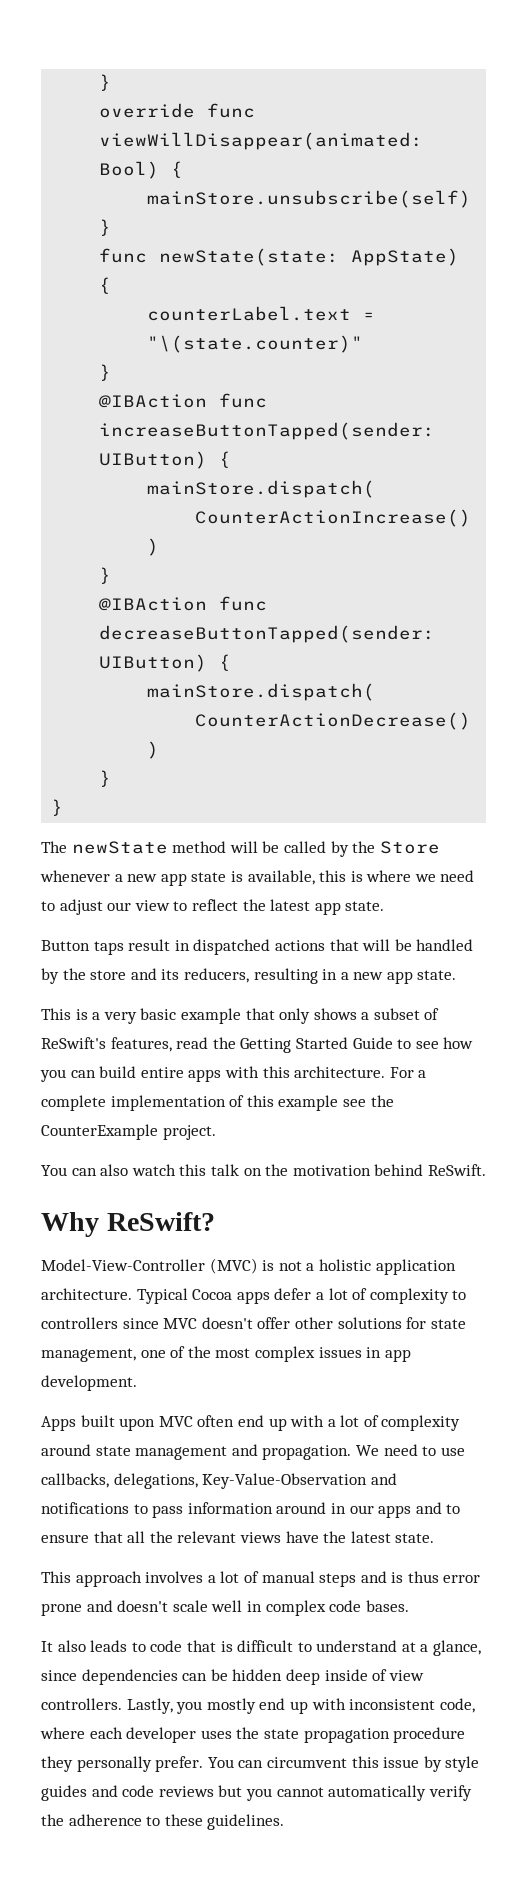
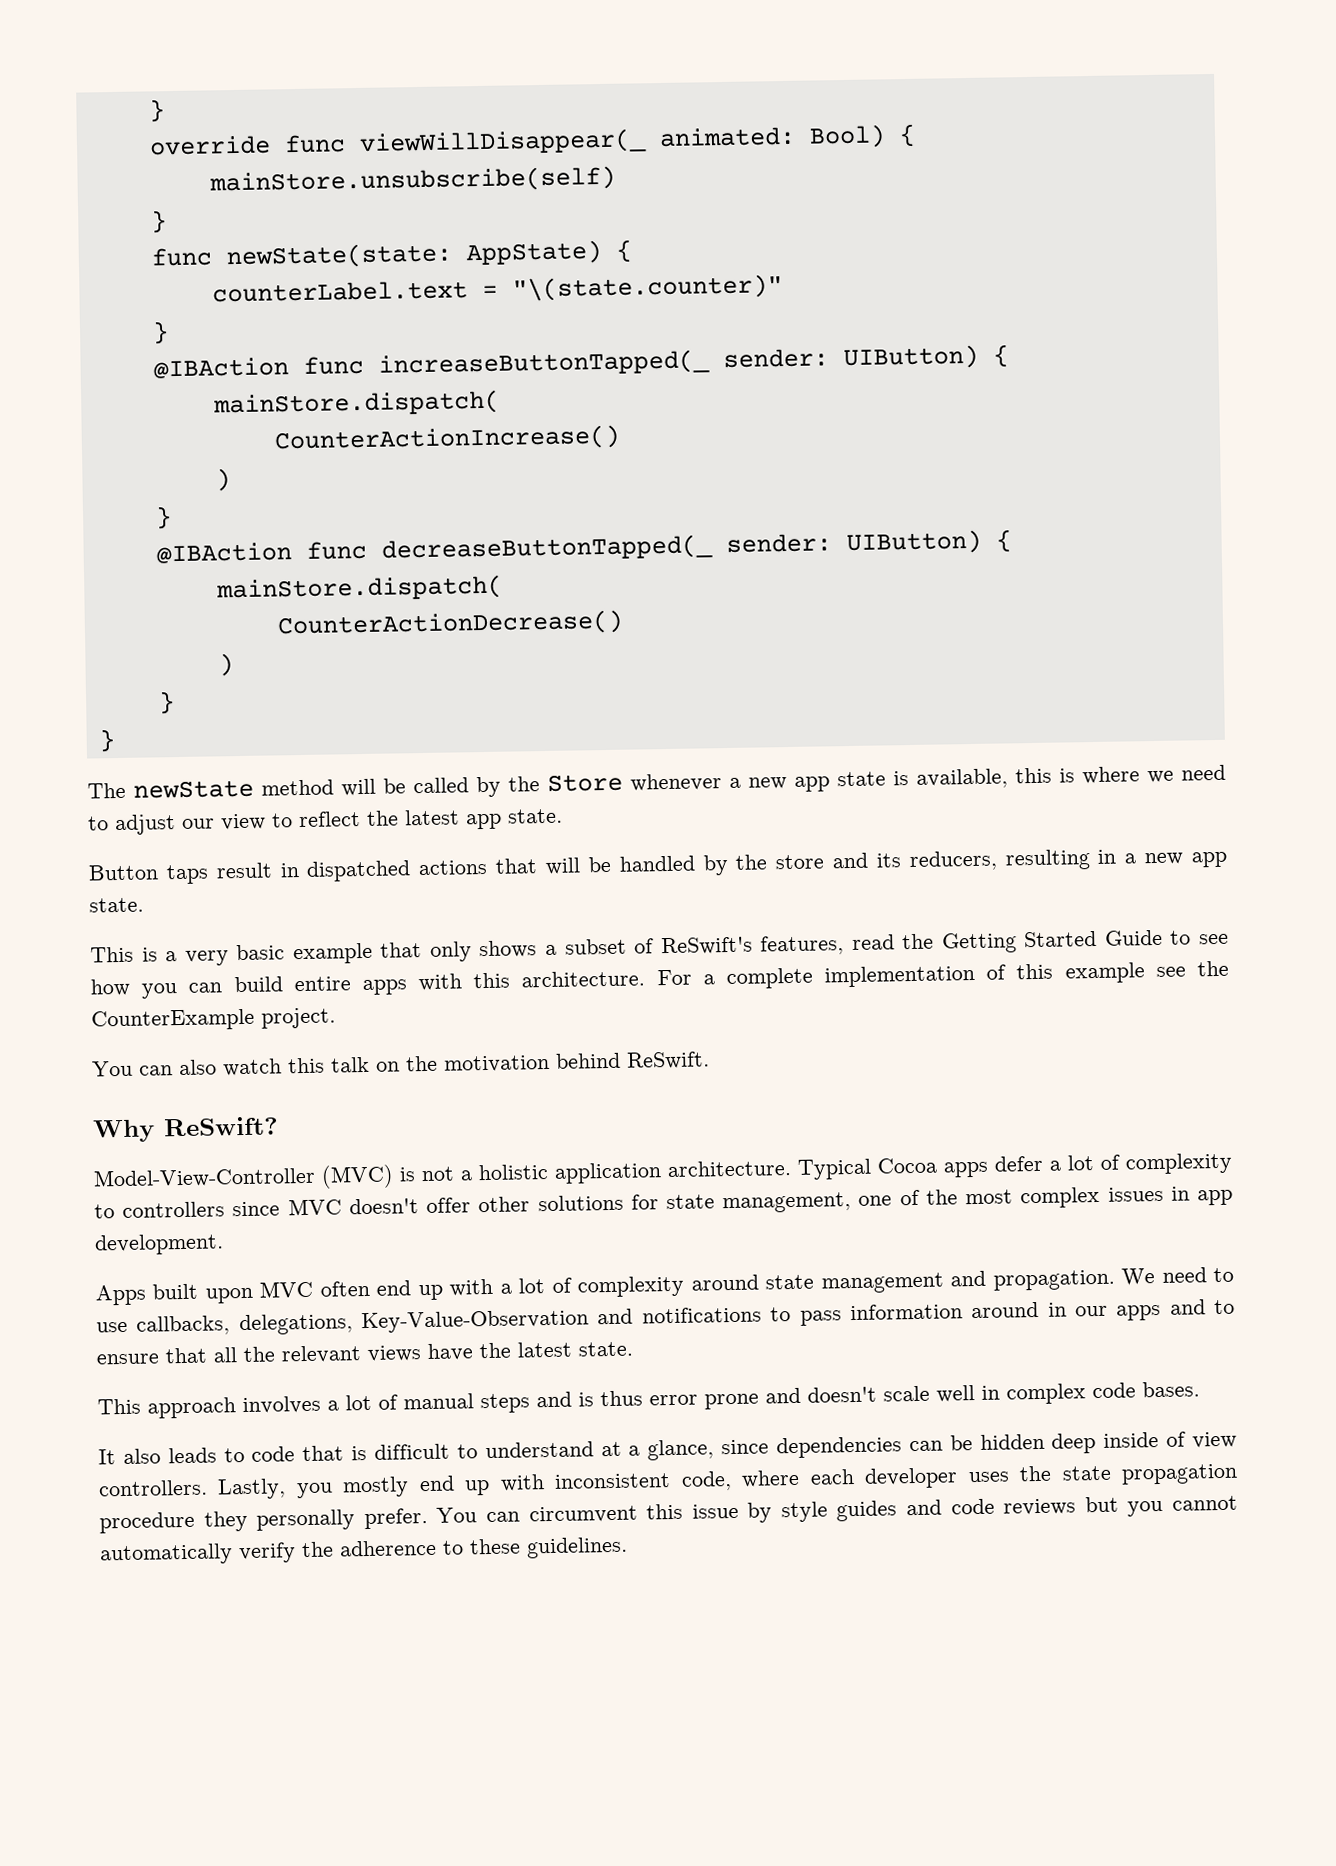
[99,132,424,150] viewWillDisappear(animated: -> [358,126,796,156] viewWillDisappear(_ animated:
[99,422,436,440] increaseButtonTapped(sender: -> [377,348,829,378] increaseButtonTapped(_ sender:
[99,625,436,643] decreaseButtonTapped(sender: -> [380,533,832,563] decreaseButtonTapped(_ sender:

